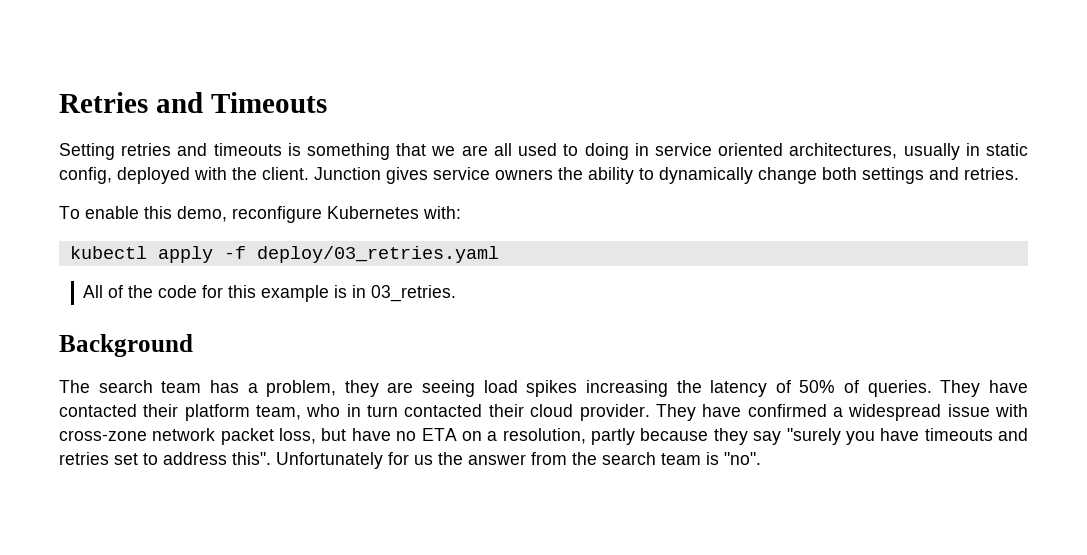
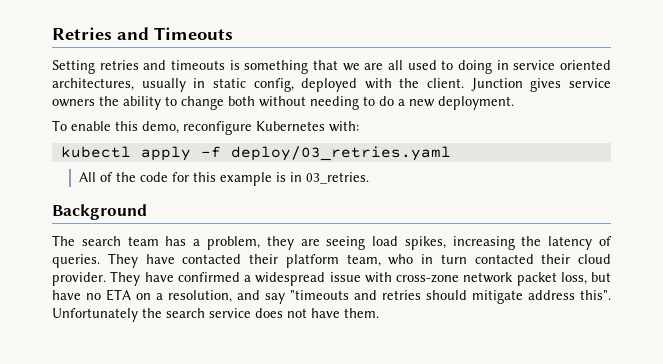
[659,167,753,184] dynamically -> (177, 101) none
[862,167,1019,184] settings and retries. -> [259,96,514,110] without needing to do a new deployment.
[526,380,578,397] spikes -> [404,236,446,250] spikes,
[799,380,860,393] 50% of -> (612, 241) none
[591,428,1028,445] [59,452,761,469] partly because they say "surely you have timeouts and retries set to address this". Unfortunately for us the answer from the search team is "no". -> [237,290,611,304] [52,308,379,322] and say "timeouts and retries should mitigate address this". Unfortunately the search service does not have them.

